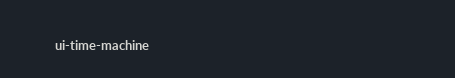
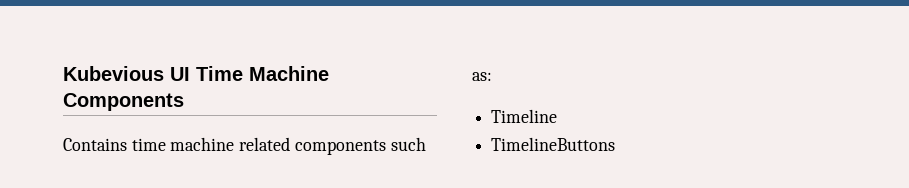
[55,40,149,50] ui-time-machine -> [63,66,329,81] [63,93,184,111] [63,137,426,155] [472,72,492,81] [491,109,558,123] [491,137,616,151] Kubevious UI Time Machine Components // Contains time machine related components such as: // Timeline // TimelineButtons

